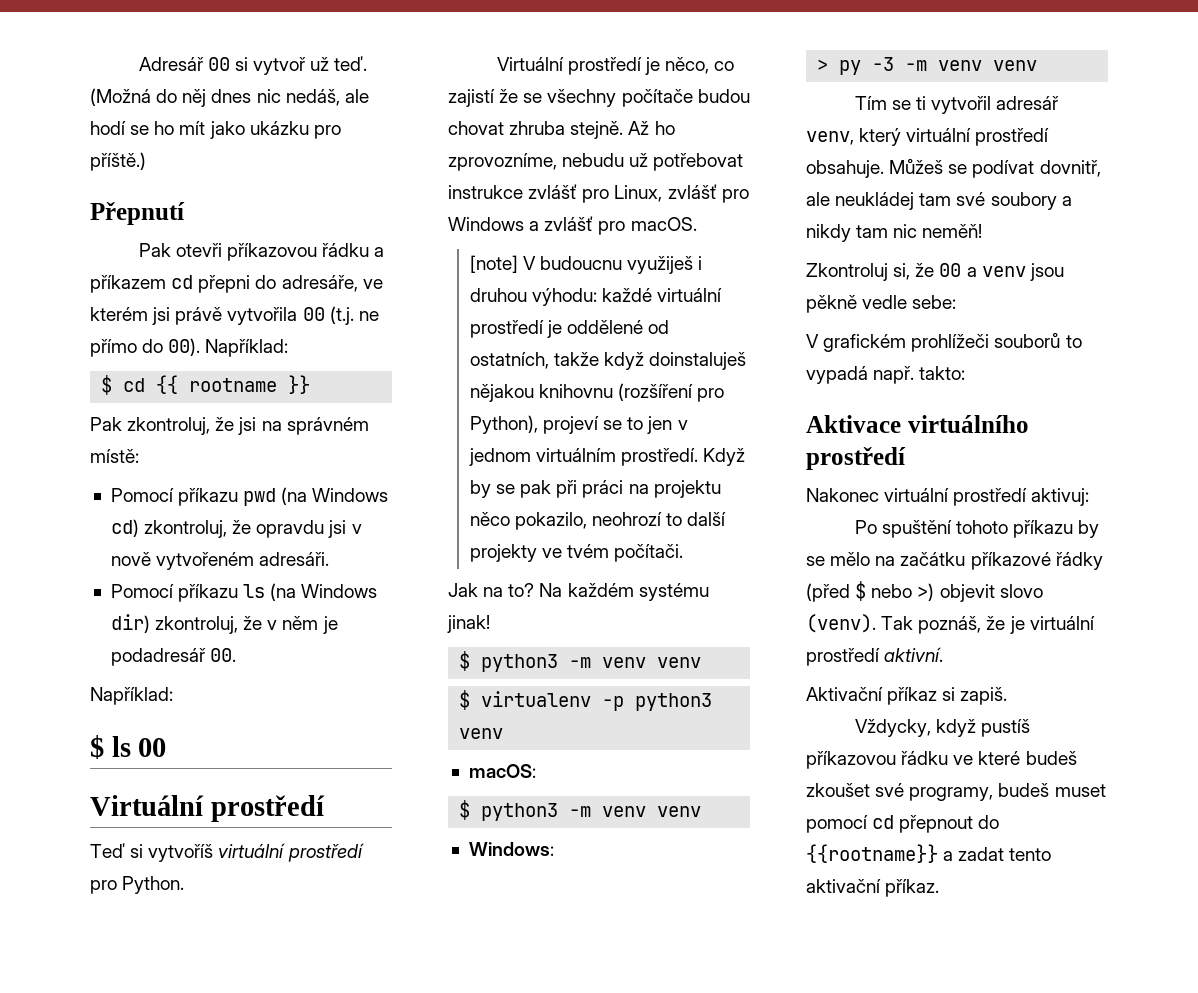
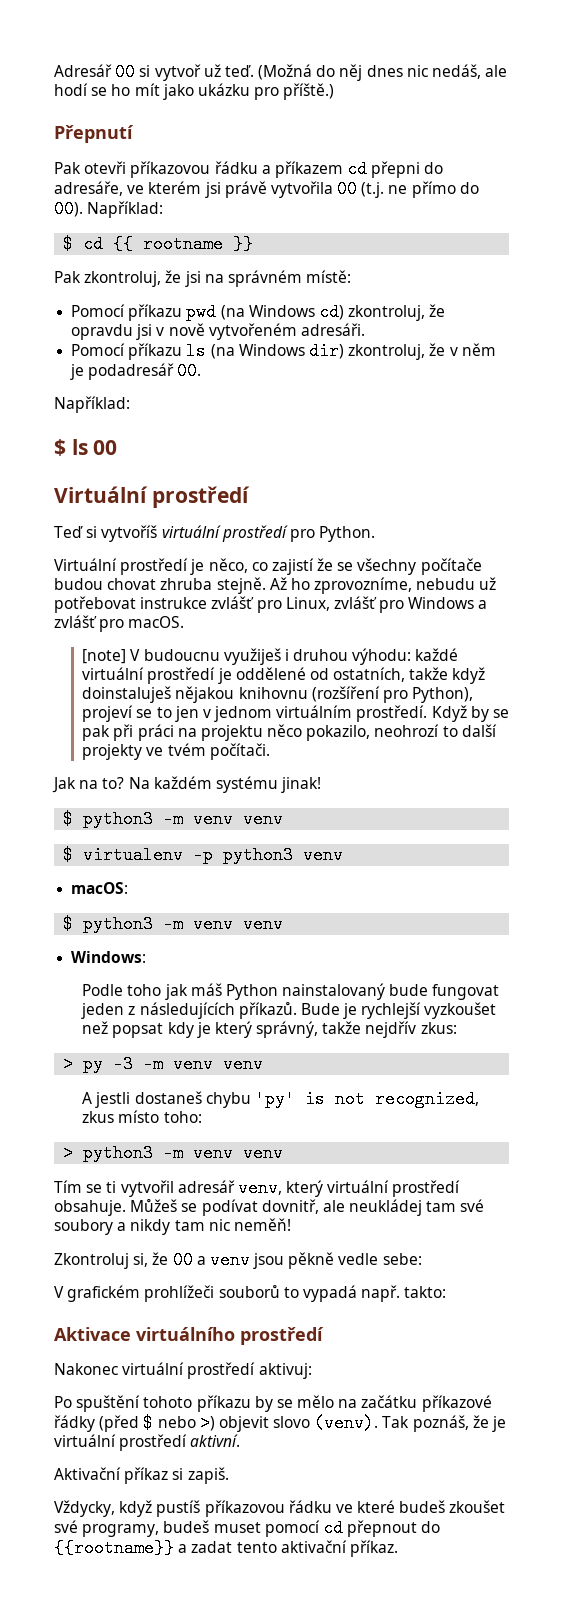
(554, 849) none -> [82,983,500,1000] [81,1002,497,1019] [82,1021,457,1038] // Podle toho jak máš Python nainstalovaný bude fungovat jeden z následujících příkazů. Bude je rychlejší vyzkoušet než popsat kdy je který správný, takže nejdřív zkus:
(1038, 65) none -> [82,1090,479,1108] [82,1110,202,1123] [63,1144,284,1162] // A jestli dostaneš chybu 'py' is not recognized, zkus místo toho: // > python3 -m venv venv

